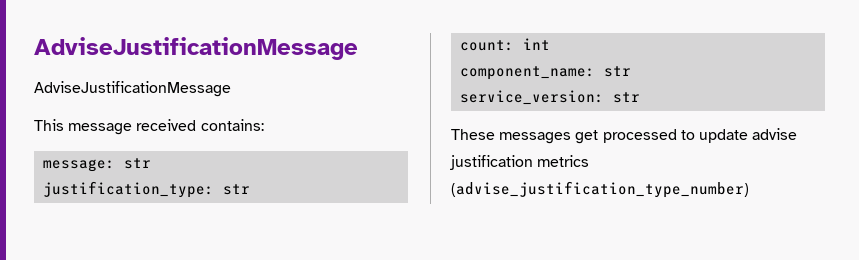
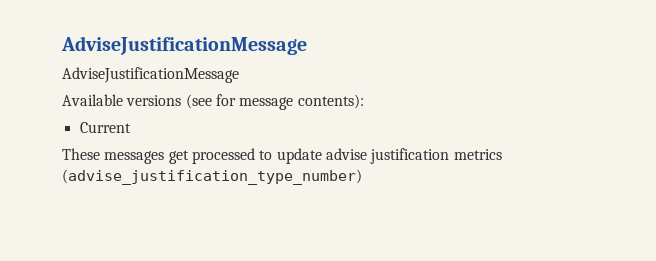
[34,119,264,135] [43,158,152,172] [43,181,251,198] [460,38,551,51] [460,66,632,80] [460,90,641,105] This message received contains: // message: str // justification_type: str // count: int // component_name: str // service_version: str -> [62,94,364,110] [79,122,131,133] Available versions (see for message contents): // Current

